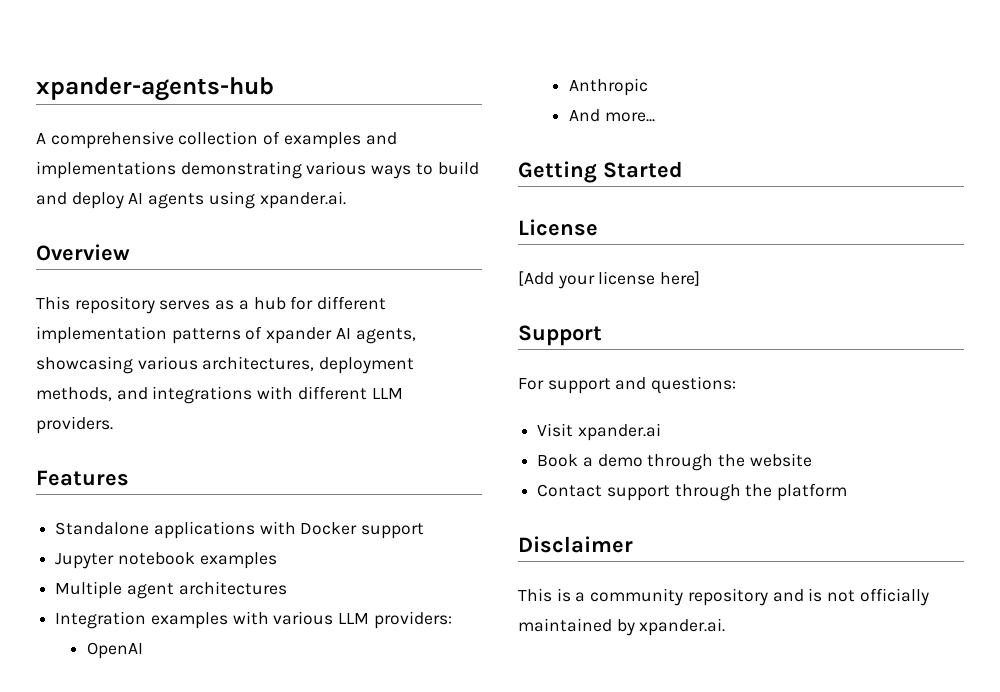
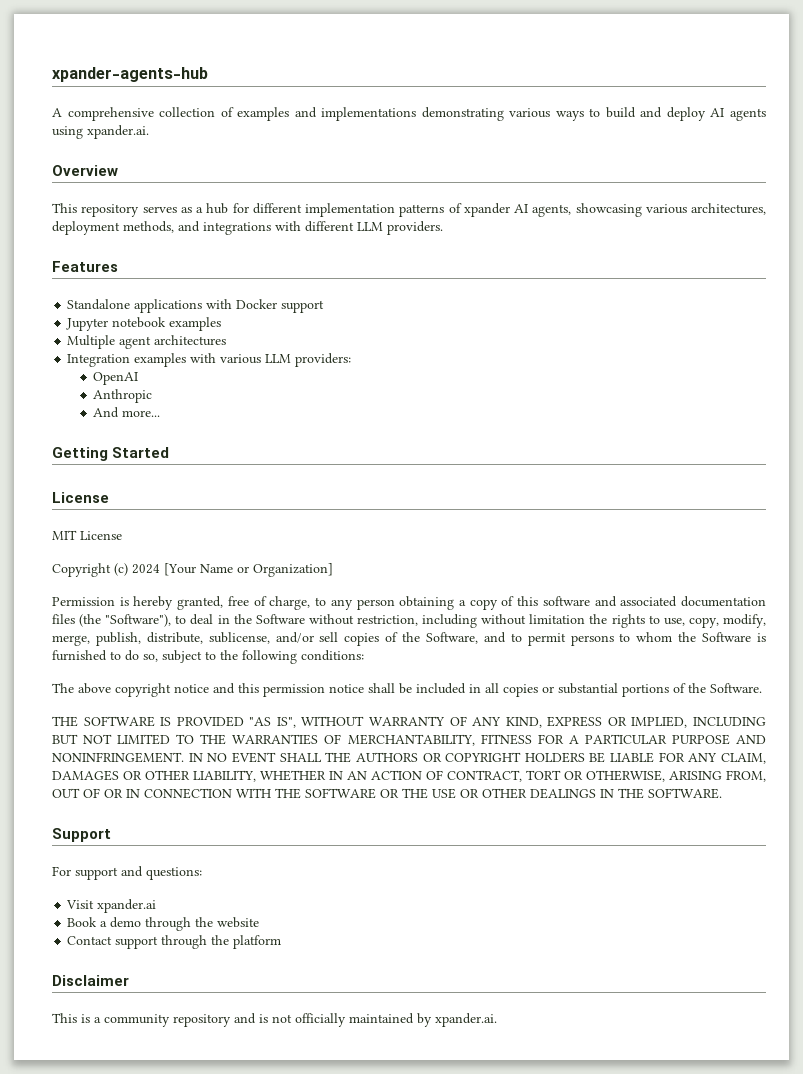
[518,271,701,289] [Add your license here] -> [52,530,122,540] [52,563,333,577] [52,596,766,610] [52,614,766,628] [52,632,767,646] [52,650,364,664] [52,683,762,697] [52,716,766,728] [52,734,767,746] [52,752,766,764] [52,770,766,782] [52,788,722,799] MIT License // Copyright (c) 2024 [Your Name or Organization] // Permission is hereby granted, free of charge, to any person obtaining a copy of this software and associated documentation files (the "Software"), to deal in the Software without restriction, including without limitation the rights to use, copy, modify, merge, publish, distribute, sublicense, and/or sell copies of the Software, and to permit persons to whom the Software is furnished to do so, subject to the following conditions: // The above copyright notice and this permission notice shall be included in all copies or substantial portions of the Software. // THE SOFTWARE IS PROVIDED "AS IS", WITHOUT WARRANTY OF ANY KIND, EXPRESS OR IMPLIED, INCLUDING BUT NOT LIMITED TO THE WARRANTIES OF MERCHANTABILITY, FITNESS FOR A PARTICULAR PURPOSE AND NONINFRINGEMENT. IN NO EVENT SHALL THE AUTHORS OR COPYRIGHT HOLDERS BE LIABLE FOR ANY CLAIM, DAMAGES OR OTHER LIABILITY, WHETHER IN AN ACTION OF CONTRACT, TORT OR OTHERWISE, ARISING FROM, OUT OF OR IN CONNECTION WITH THE SOFTWARE OR THE USE OR OTHER DEALINGS IN THE SOFTWARE.

